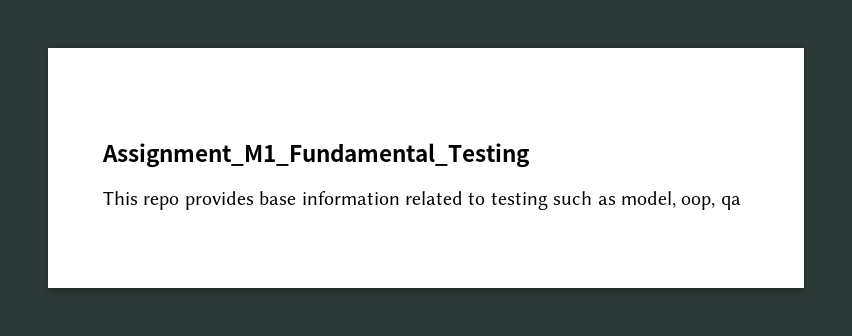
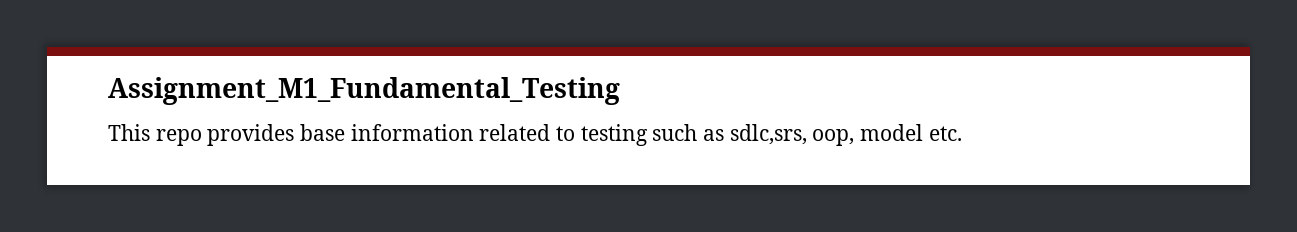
[620,191,741,210] model, oop, qa -> [729,124,962,146] sdlc,srs, oop, model etc.

